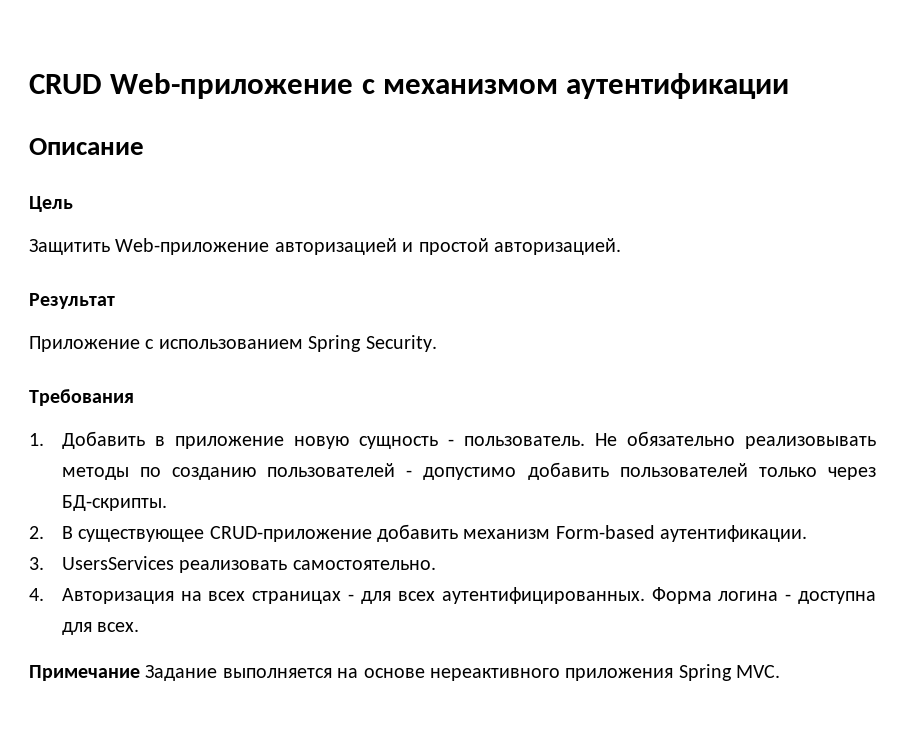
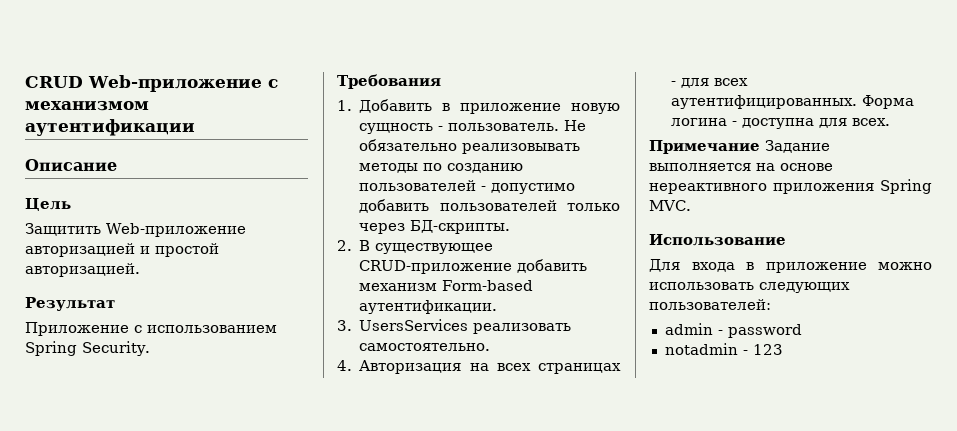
(781, 671) none -> [649,234,786,246] [649,259,932,273] [649,282,850,293] [649,299,771,310] [664,323,802,338] [664,343,783,355] // Использование // Для входа в приложение можно использовать следующих пользователей: // admin - password // notadmin - 123

